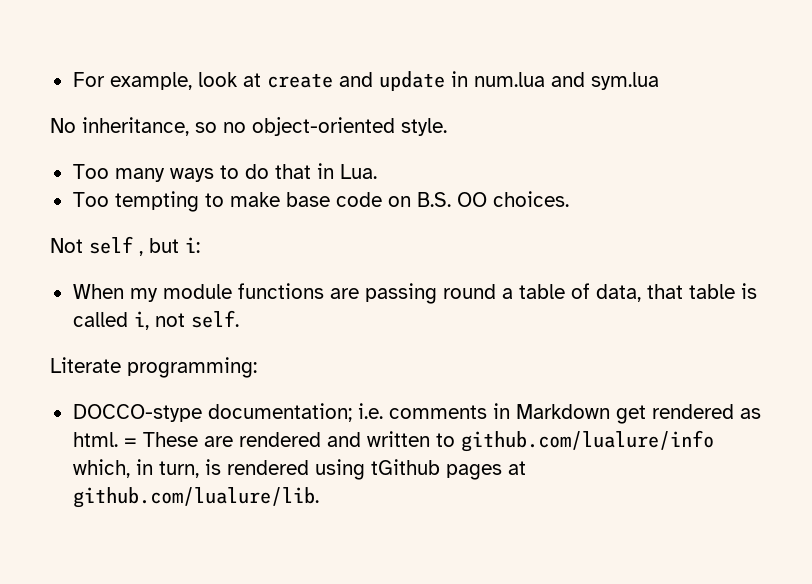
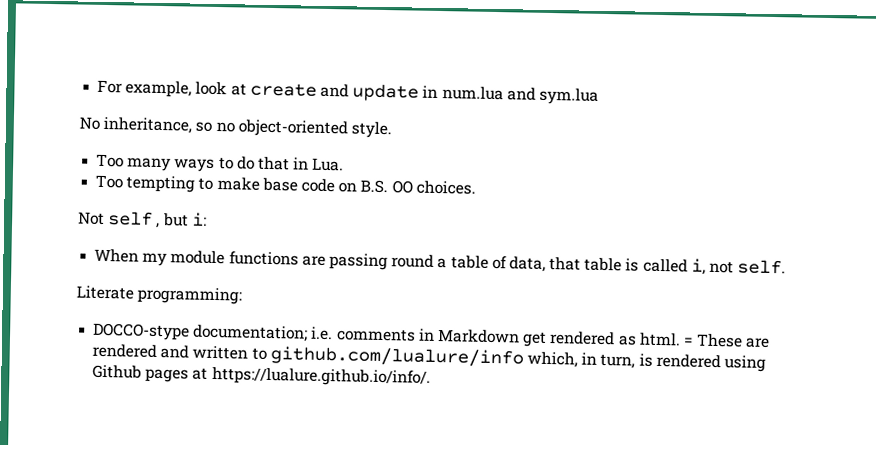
[370,459,440,475] tGithub -> [92,364,143,379] Github
[72,487,319,508] github.com/lualure/lib. -> [211,366,431,387] https://lualure.github.io/info/.

